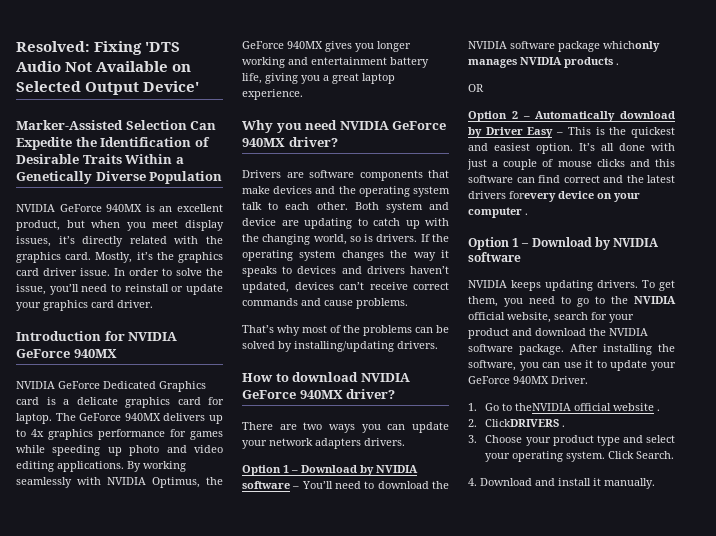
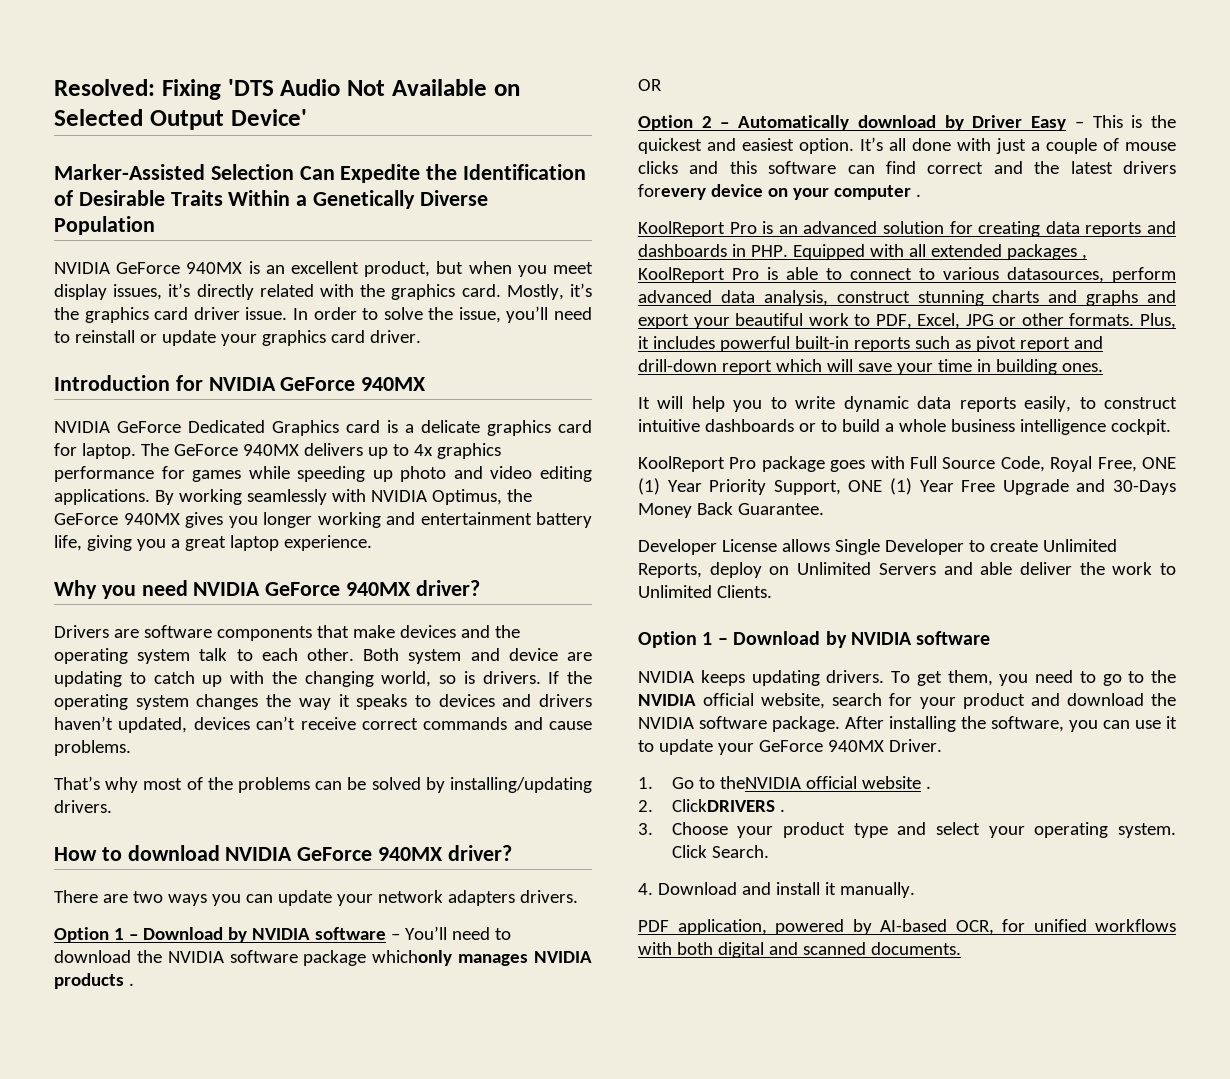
(528, 214) none -> [638,221,1176,237] [638,244,1087,260] [638,267,1176,283] [638,290,1176,306] [638,313,1177,329] [638,336,1103,352] [638,359,1103,375] [638,396,1177,412] [638,419,1171,435] [638,456,1176,472] [638,478,1176,495] [638,502,824,518] [638,539,1117,555] [638,562,1176,578] [638,585,772,598] // KoolReport Pro is an advanced solution for creating data reports and dashboards in PHP. Equipped with all extended packages , KoolReport Pro is able to connect to various datasources, perform advanced data analysis, construct stunning charts and graphs and export your beautiful work to PDF, Excel, JPG or other formats. Plus, it includes powerful built-in reports such as pivot report and drill-down report which will save your time in building ones. // It will help you to write dynamic data reports easily, to construct intuitive dashboards or to build a whole business intelligence cockpit. // KoolReport Pro package goes with Full Source Code, Royal Free, ONE (1) Year Priority Support, ONE (1) Year Free Upgrade and 30-Days Money Back Guarantee. // Developer License allows Single Developer to create Unlimited Reports, deploy on Unlimited Servers and able deliver the work to Unlimited Clients.
(655, 483) none -> [638,919,1176,935] [638,942,961,958] // PDF application, powered by AI-based OCR, for unified workflows with both digital and scanned documents.

